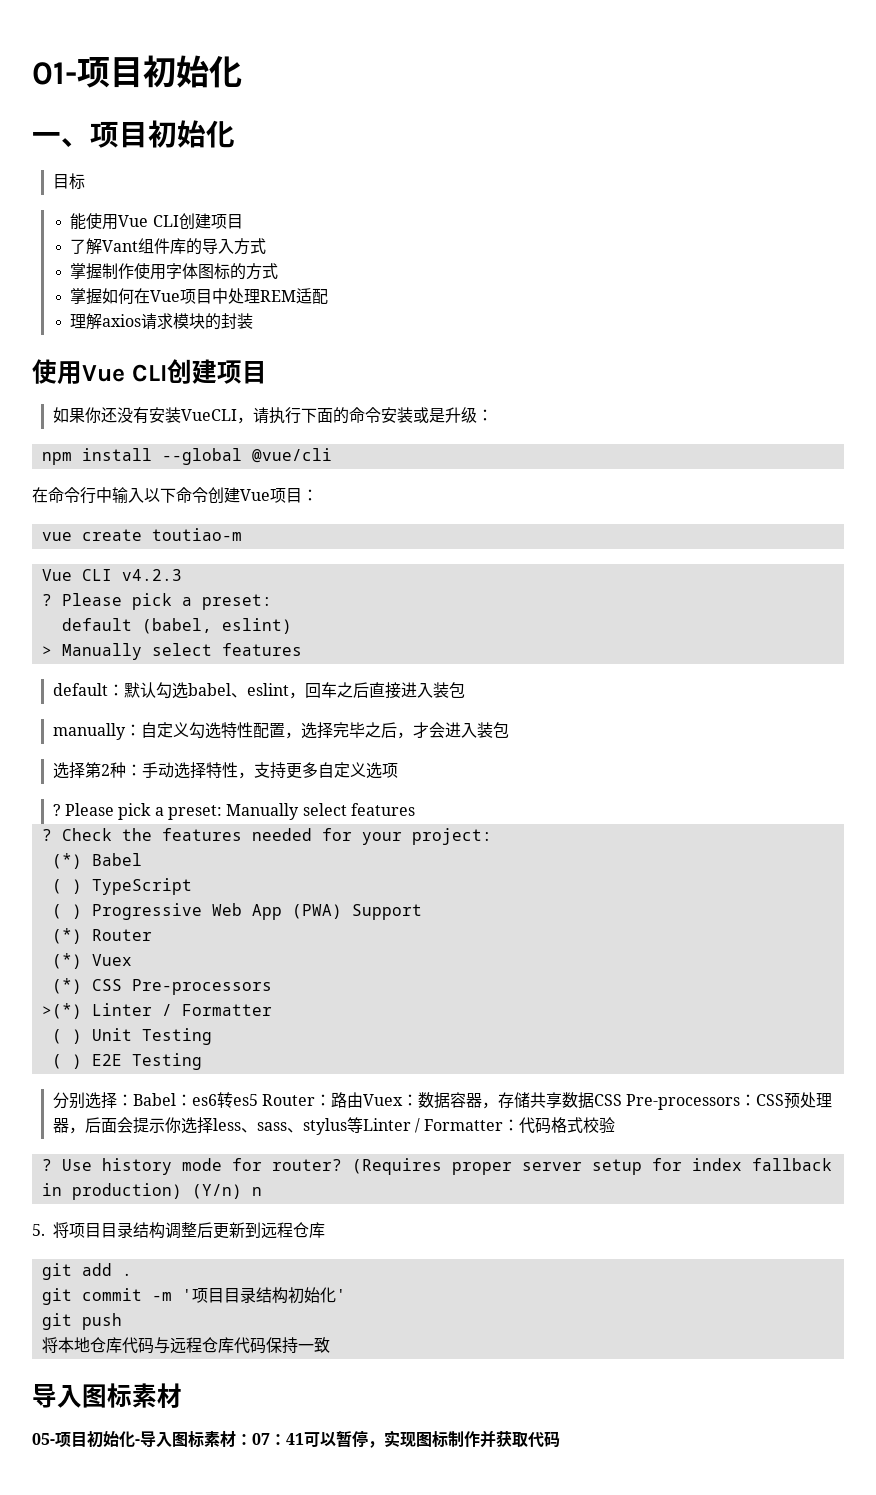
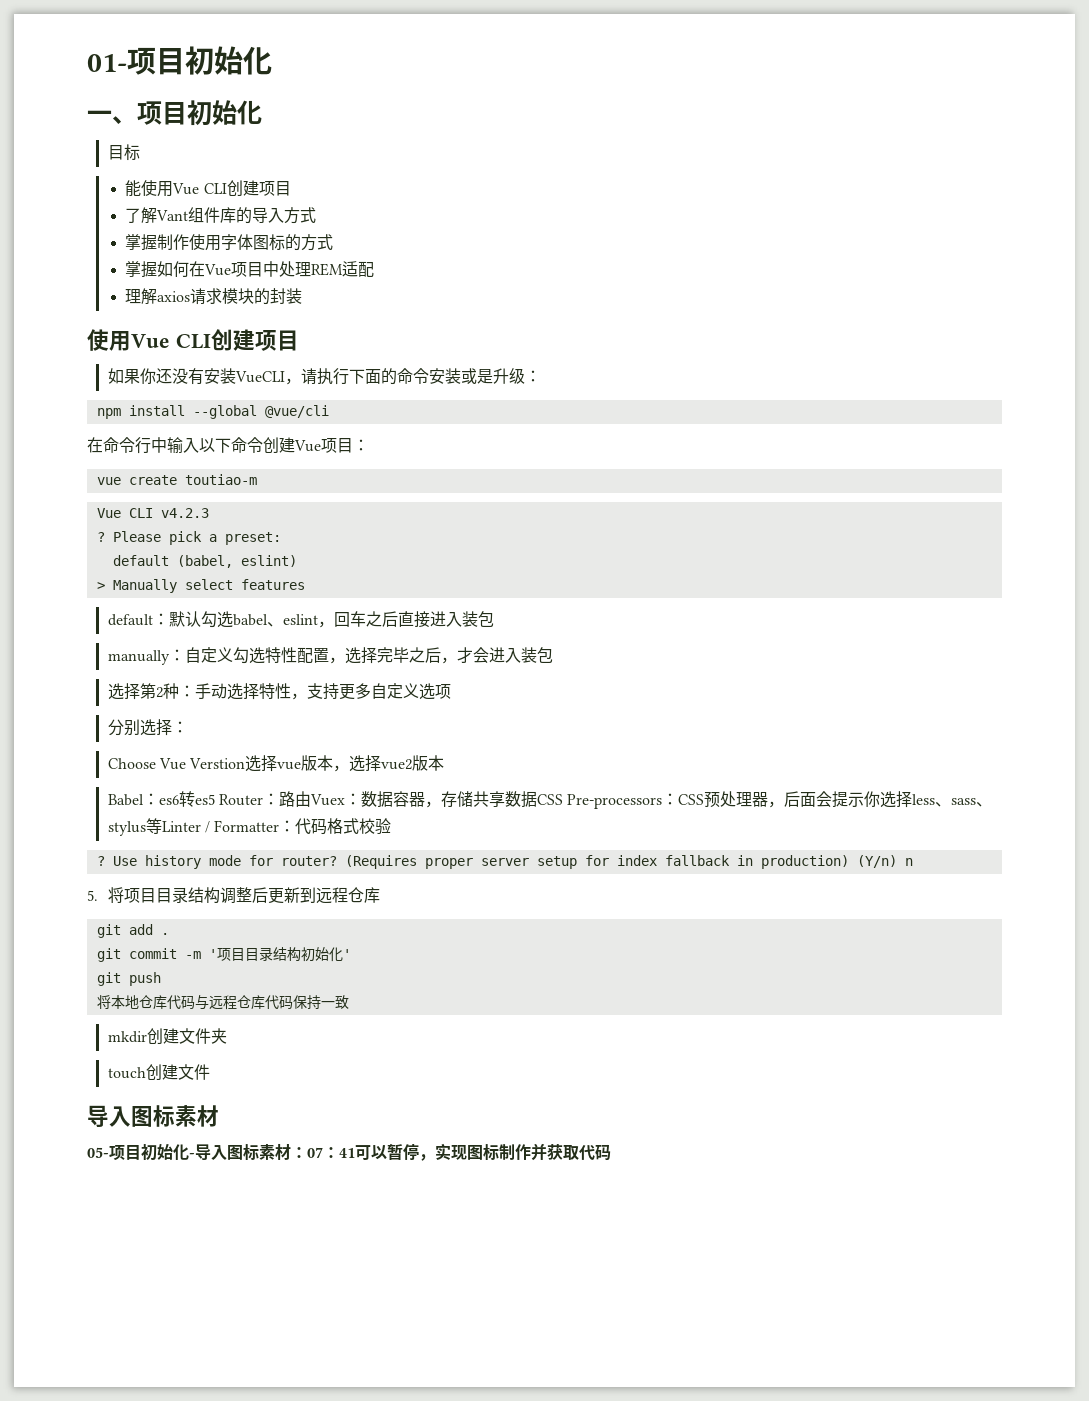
[52,803,415,820] [41,828,492,845] [51,853,142,869] [51,878,192,895] [51,903,422,920] [51,928,152,944] [51,953,132,969] [51,978,272,995] [41,1003,272,1019] [51,1028,212,1045] [51,1053,202,1070] [52,1092,133,1109] ? Please pick a preset: Manually select features // ? Check the features needed for your project: // (*) Babel // ( ) TypeScript // ( ) Progressive Web App (PWA) Support // (*) Router // (*) Vuex // (*) CSS Pre-processors // >(*) Linter / Formatter // ( ) Unit Testing // ( ) E2E Testing // 分别选择： -> [107,719,188,736] [107,755,445,772] 分别选择： // Choose Vue Verstion选择vue版本，选择vue2版本 //
(330, 1345) none -> [107,1028,227,1045] [107,1064,210,1081] // mkdir创建文件夹 // touch创建文件

